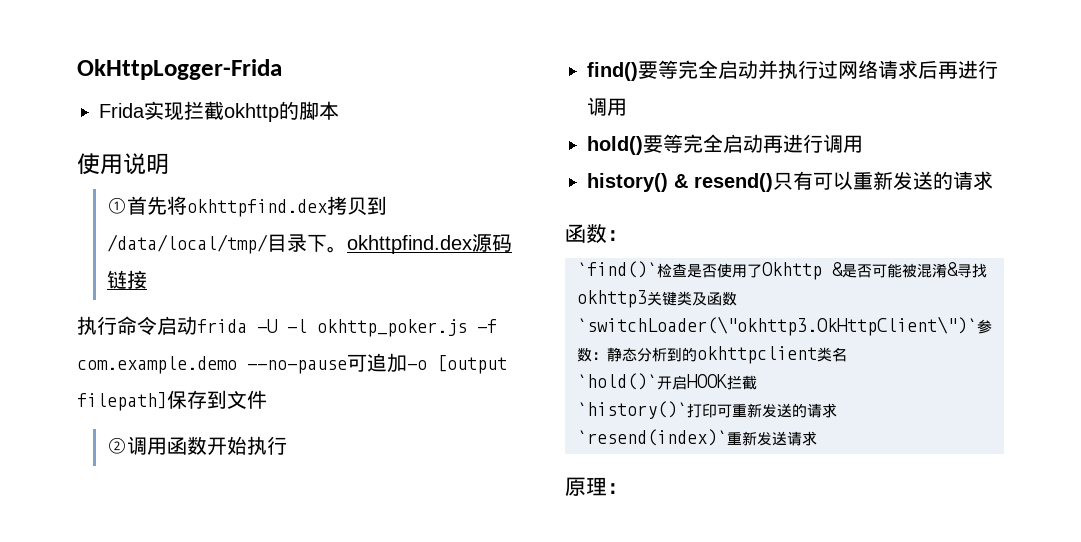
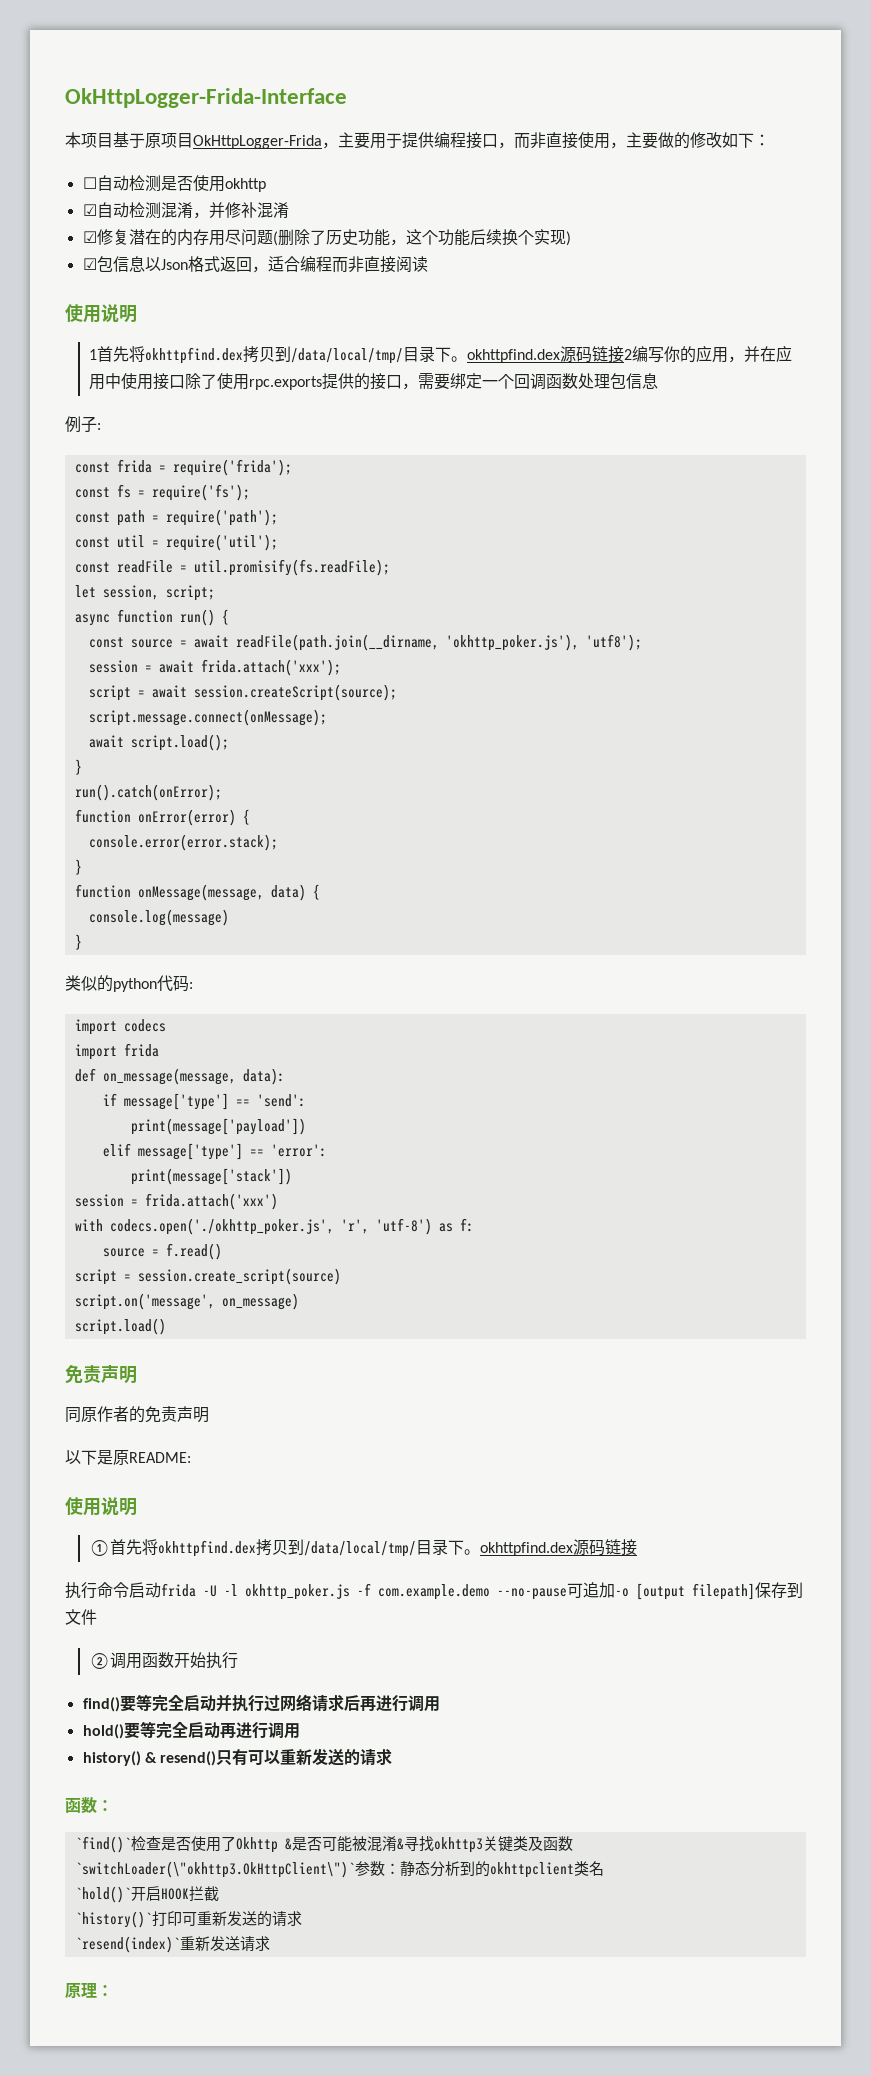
[77,59,282,80] [99,101,339,122] OkHttpLogger-Frida // Frida实现拦截okhttp的脚本 -> [65,88,347,108] [65,132,770,149] [82,175,266,192] [82,202,289,219] [82,229,571,246] [82,256,428,273] [65,304,137,323] [89,345,793,364] [89,373,659,390] [65,416,101,433] [74,459,292,476] [74,484,250,501] [74,509,278,526] [74,534,278,551] [74,559,390,576] [74,585,215,601] [74,609,229,626] [88,634,642,651] [88,659,341,676] [88,684,397,701] [88,709,327,726] [88,734,229,751] [74,759,82,775] [74,784,222,801] [74,809,250,826] [88,834,278,851] [74,859,82,875] [74,884,320,901] [88,909,229,926] [74,934,82,950] [65,975,193,992] [74,1019,166,1035] [74,1043,159,1060] [74,1068,285,1085] [102,1093,306,1110] [130,1118,306,1135] [102,1143,327,1160] [130,1168,292,1185] [74,1193,278,1210] [74,1218,474,1235] [102,1243,222,1260] [74,1268,341,1285] [74,1293,299,1310] [74,1318,166,1335] [65,1364,137,1384] [65,1406,209,1423] [65,1450,191,1465] OkHttpLogger-Frida-Interface // 本项目基于原项目OkHttpLogger-Frida，主要用于提供编程接口，而非直接使用，主要做的修改如下： // ☐自动检测是否使用okhttp // ☑自动检测混淆，并修补混淆 // ☑修复潜在的内存用尽问题(删除了历史功能，这个功能后续换个实现) // ☑包信息以Json格式返回，适合编程而非直接阅读 // 使用说明 // 1首先将okhttpfind.dex拷贝到/data/local/tmp/目录下。okhttpfind.dex源码链接2编写你的应用，并在应用中使用接口除了使用rpc.exports提供的接口，需要绑定一个回调函数处理包信息 // 例子: // const frida = require('frida'); // const fs = require('fs'); // const path = require('path'); // const util = require('util'); // const readFile = util.promisify(fs.readFile); // let session, script; // async function run() { // const source = await readFile(path.join(__dirname, 'okhttp_poker.js'), 'utf8'); // session = await frida.attach('xxx'); // script = await session.createScript(source); // script.message.connect(onMessage); // await script.load(); // } // run().catch(onError); // function onError(error) { // console.error(error.stack); // } // function onMessage(message, data) { // console.log(message) // } // 类似的python代码: // import codecs // import frida // def on_message(message, data): // if message['type'] == 'send': // print(message['payload']) // elif message['type'] == 'error': // print(message['stack']) // session = frida.attach('xxx') // with codecs.open('./okhttp_poker.js', 'r', 'utf-8') as f: // source = f.read() // script = session.create_script(source) // script.on('message', on_message) // script.load() // 免责声明 // 同原作者的免责声明 // 以下是原README:

